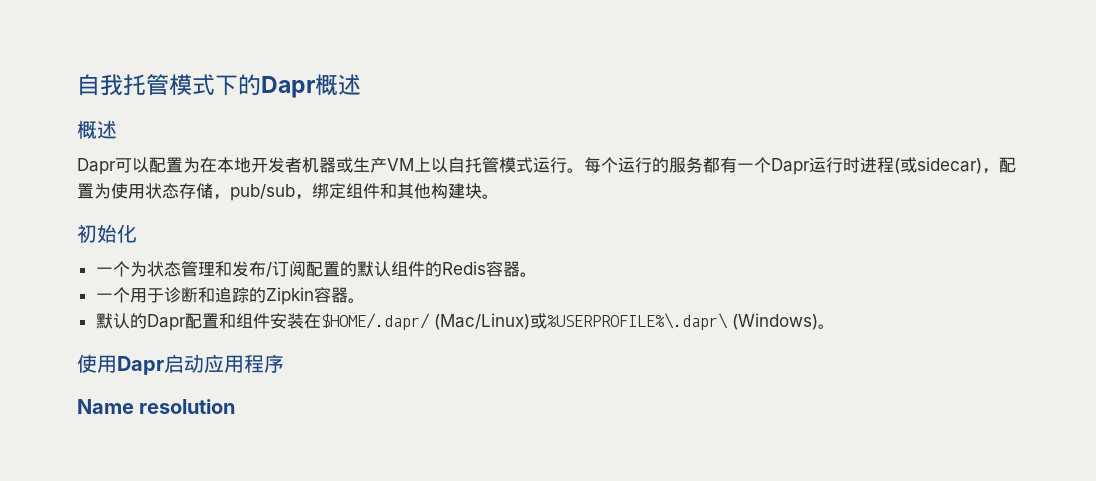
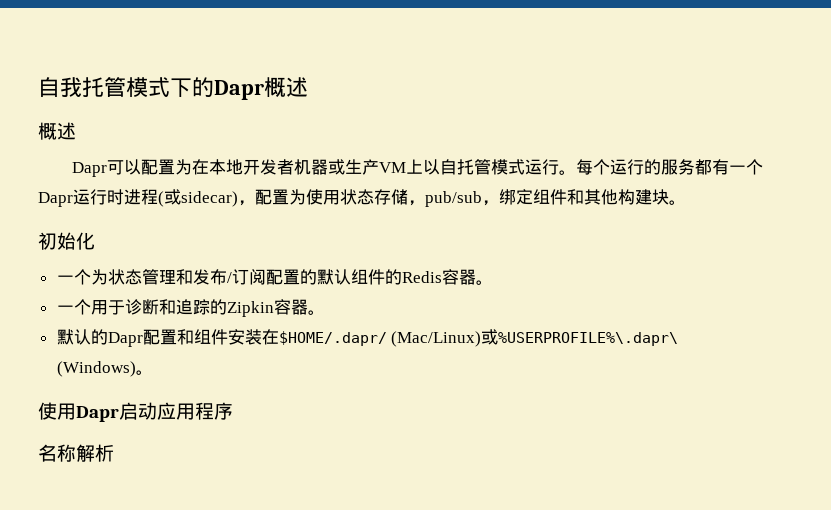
[77,399,236,414] Name resolution -> [38,444,114,462] 名称解析

